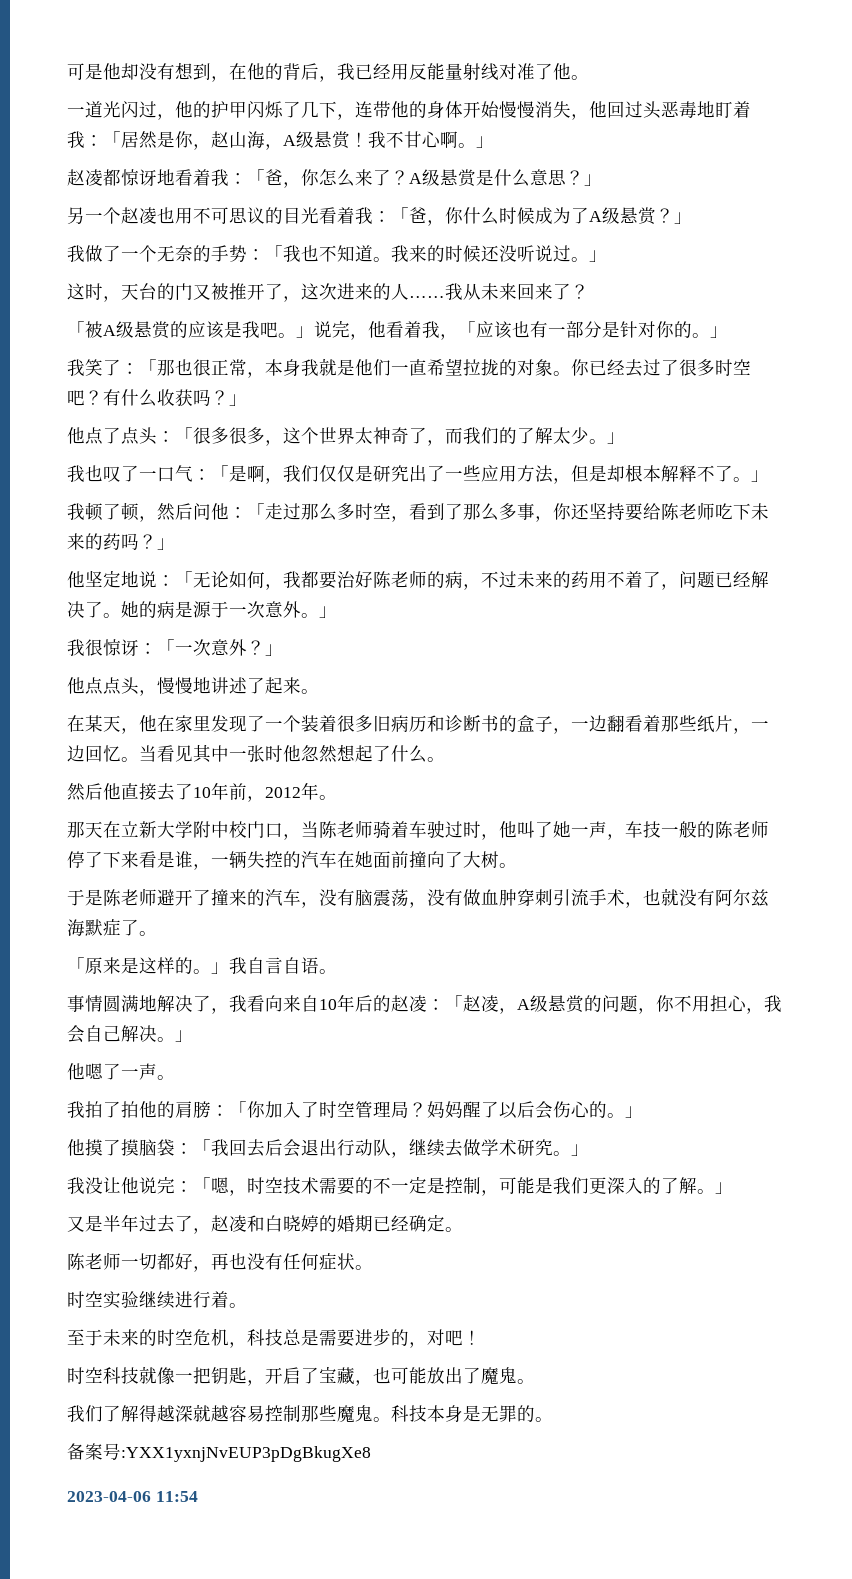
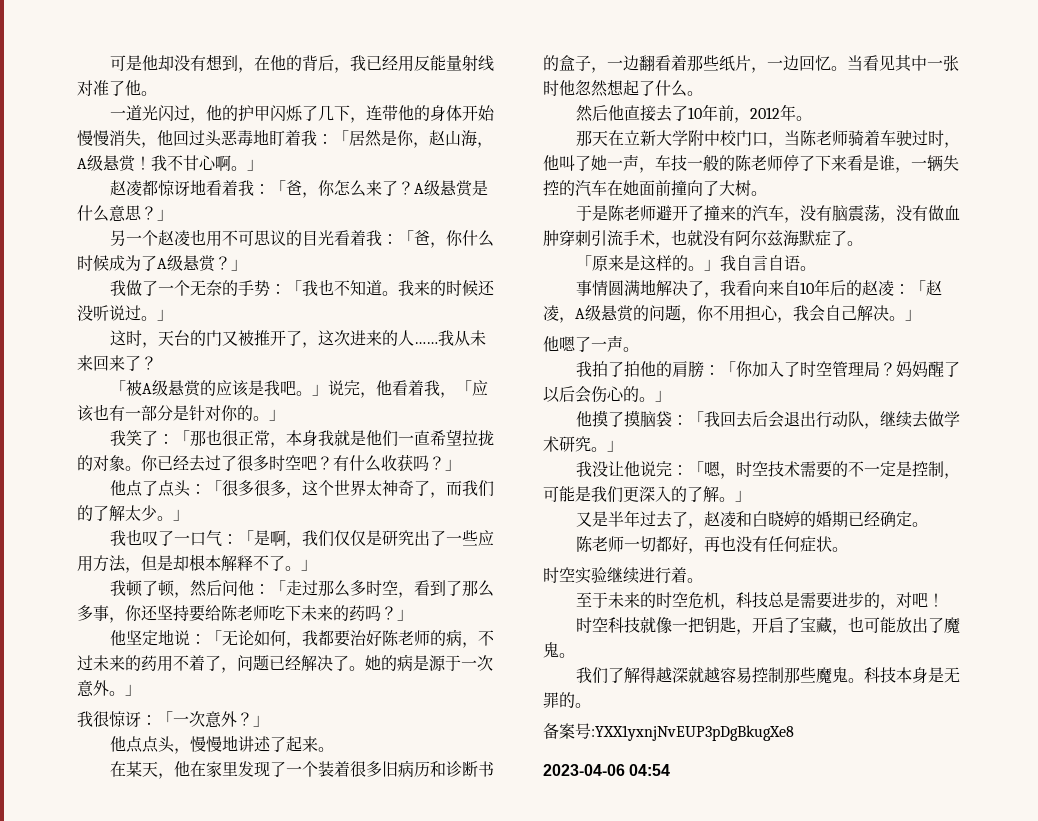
[155,1491,198,1502] 11:54 -> [629,764,671,776] 04:54

